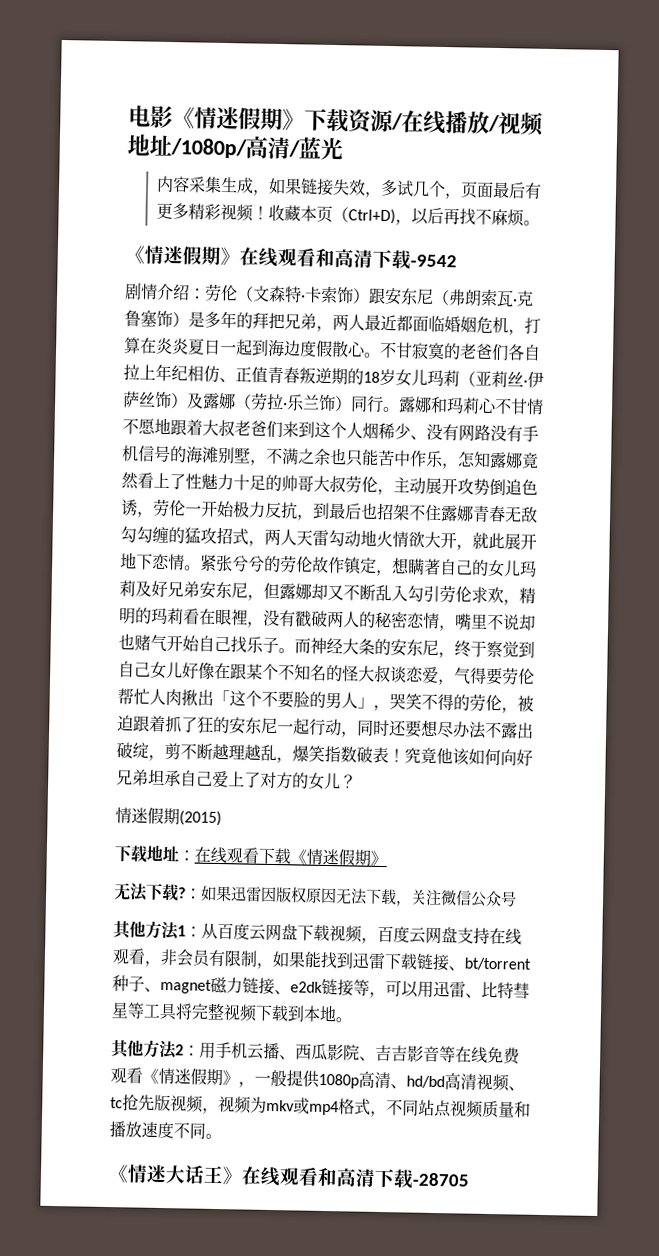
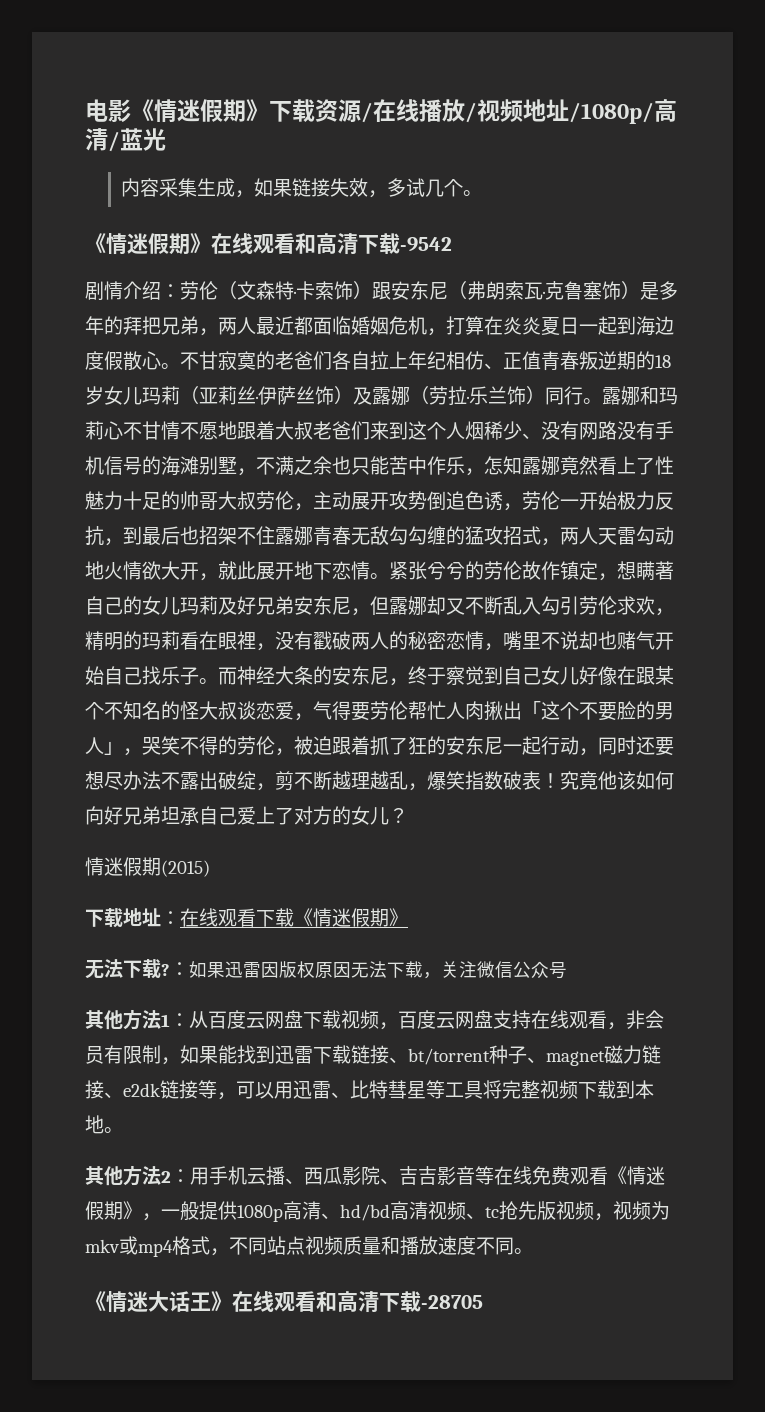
[444,181,543,200] [156,202,525,227] ，页面最后有更多精彩视频！收藏本页（Ctrl+D)，以后再找不麻烦 -> (464, 188) none

